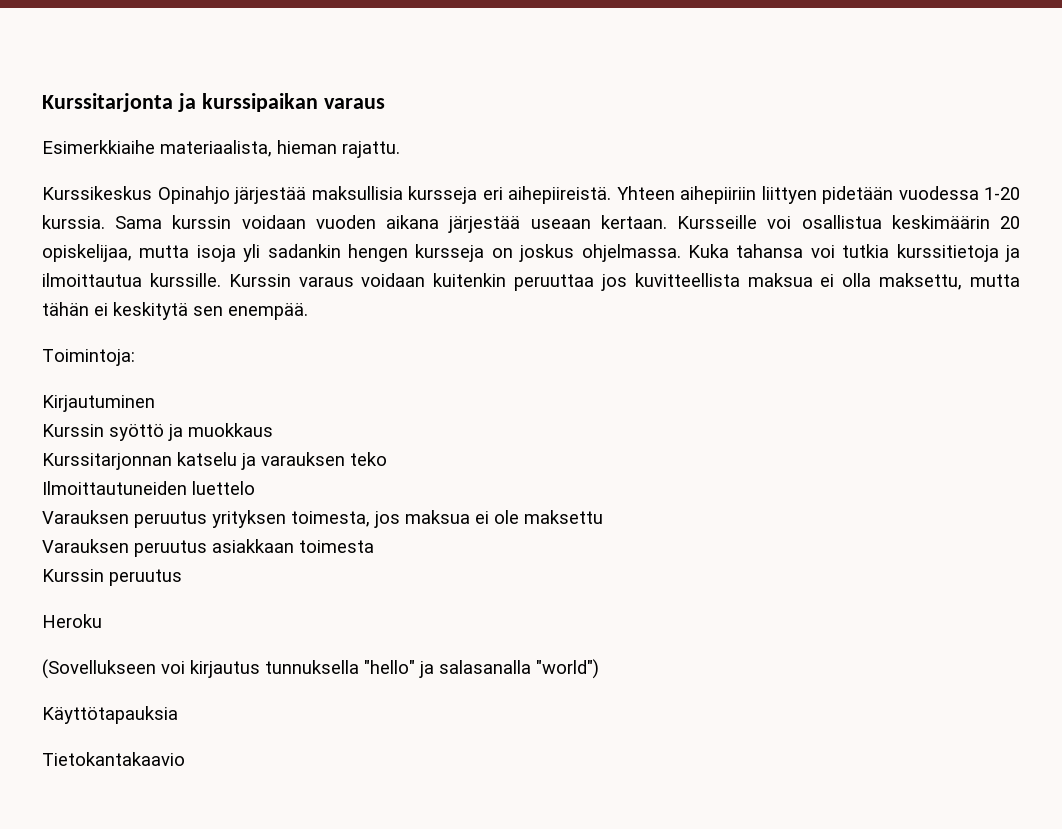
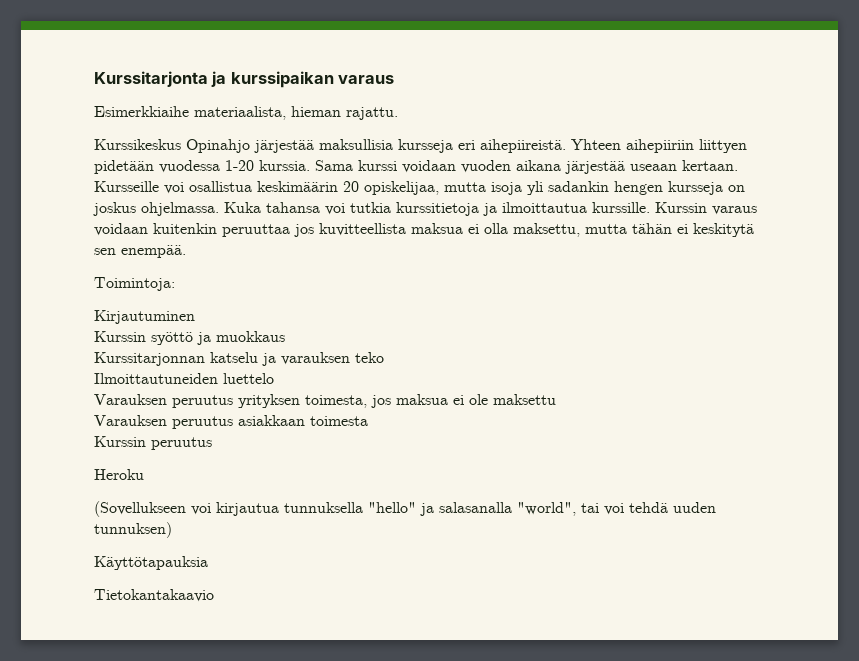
[172,215,232,229] kurssin -> [358,160,397,171] kurssi
[190,660,260,678] kirjautus -> [216,502,279,516] kirjautua
[536,659,599,679] "world") -> [517,502,716,516] [94,522,172,538] "world", tai voi tehdä uuden tunnuksen)

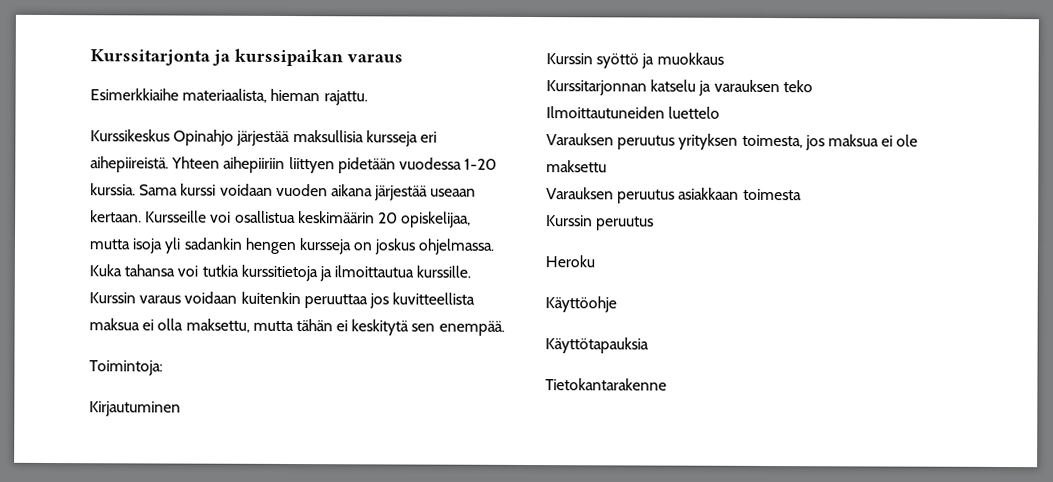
[94,501,716,517] [94,522,172,538] (Sovellukseen voi kirjautua tunnuksella "hello" ja salasanalla "world", tai voi tehdä uuden tunnuksen) -> [545,296,617,313] Käyttöohje
[94,589,214,602] Tietokantakaavio -> [545,378,667,391] Tietokantarakenne

